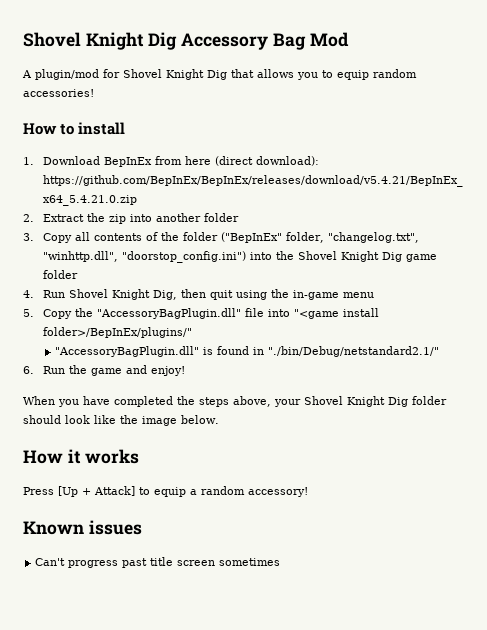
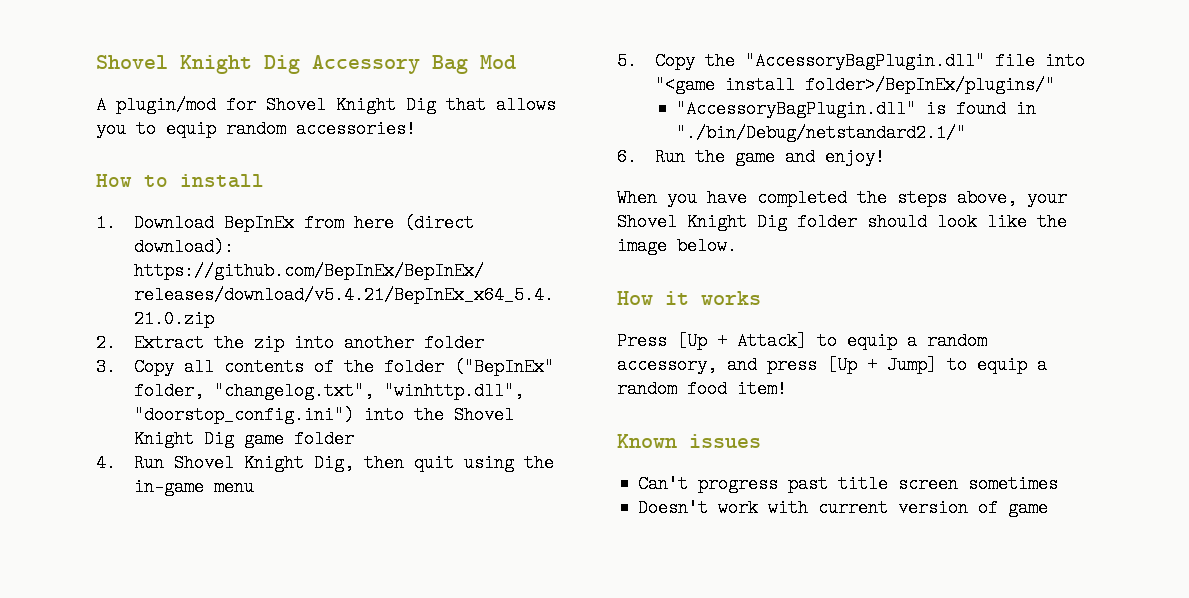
[248,487,308,497] accessory! -> [617,356,1047,374] [617,380,787,398] accessory, and press [Up + Jump] to equip a random food item!
(281, 562) none -> [638,499,1049,517] // Doesn't work with current version of game

